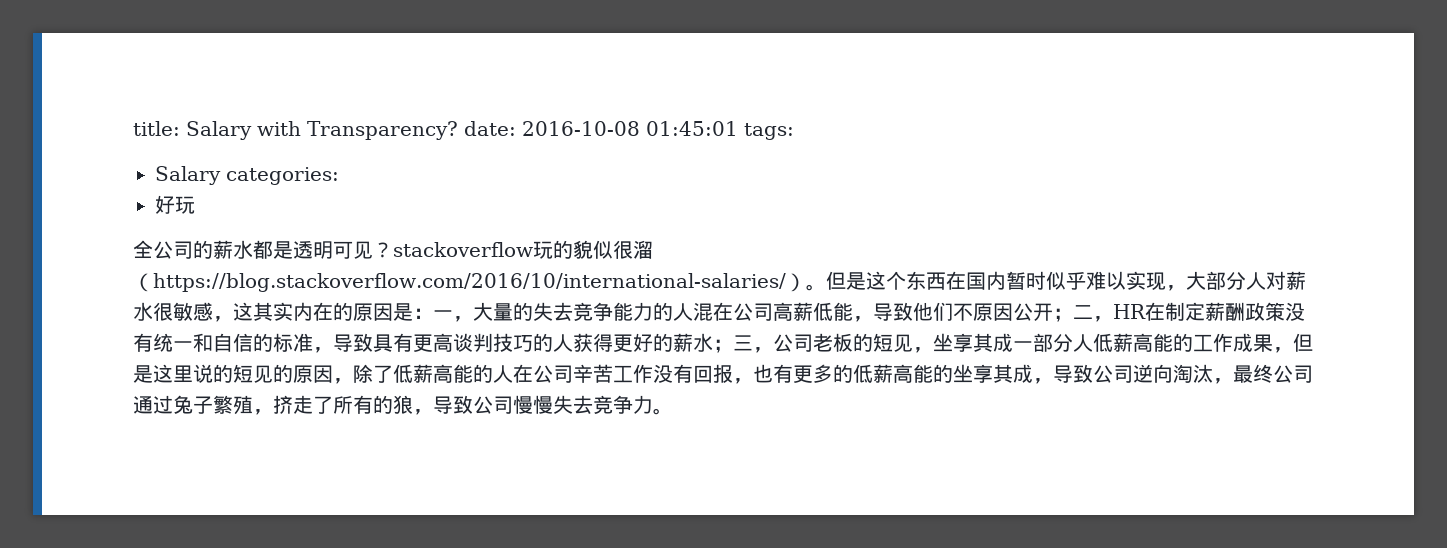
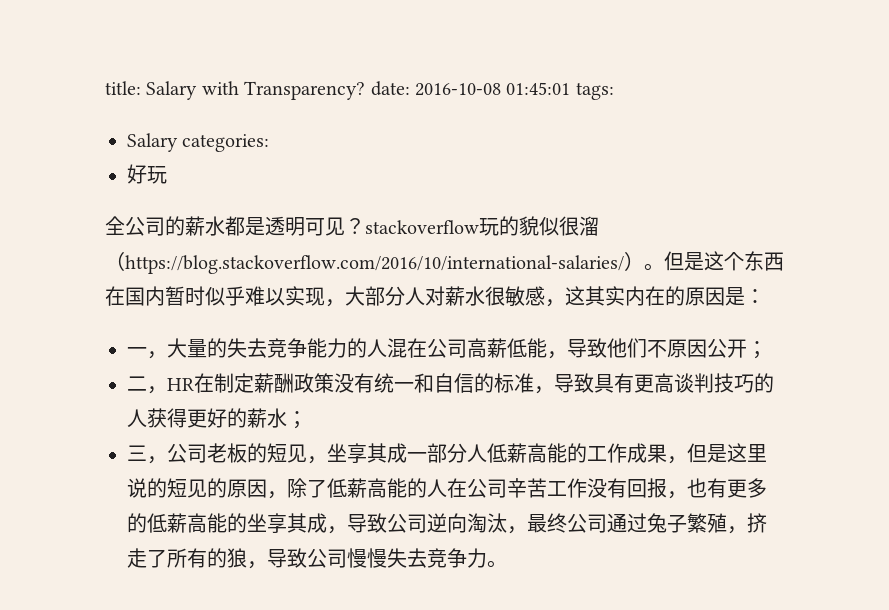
(433, 313) none -> (765, 296) //
(1073, 315) none -> (767, 350) //
(733, 346) none -> (307, 420) //

